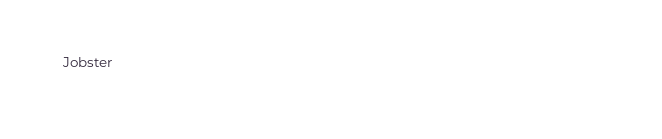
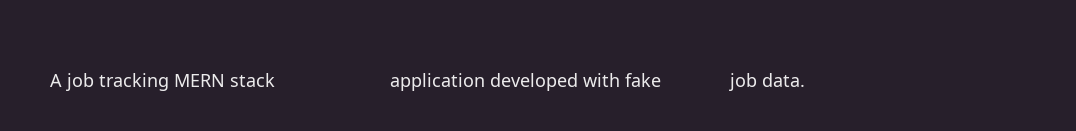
[62,57,112,67] Jobster -> [50,73,805,91] A job tracking MERN stack application developed with fake job data.

